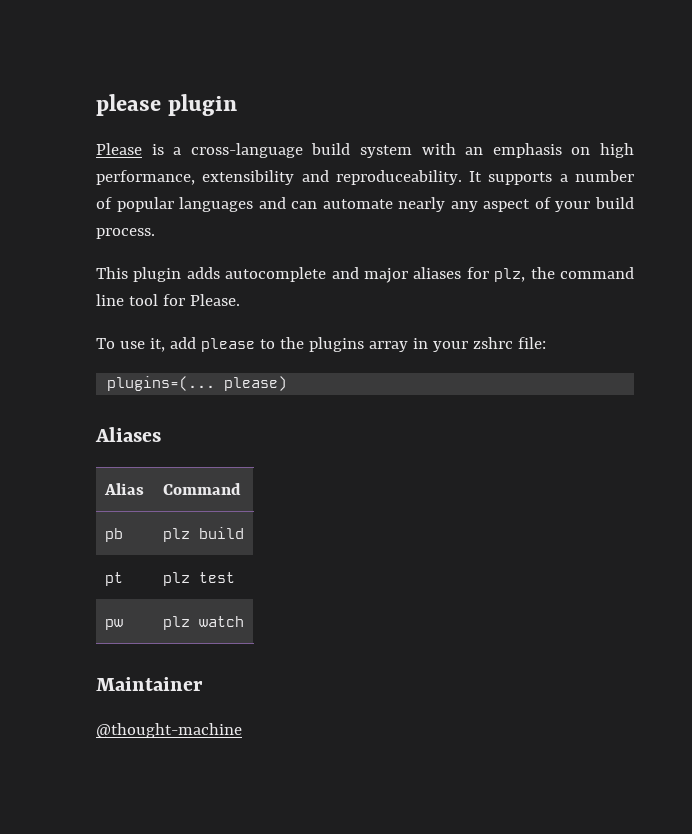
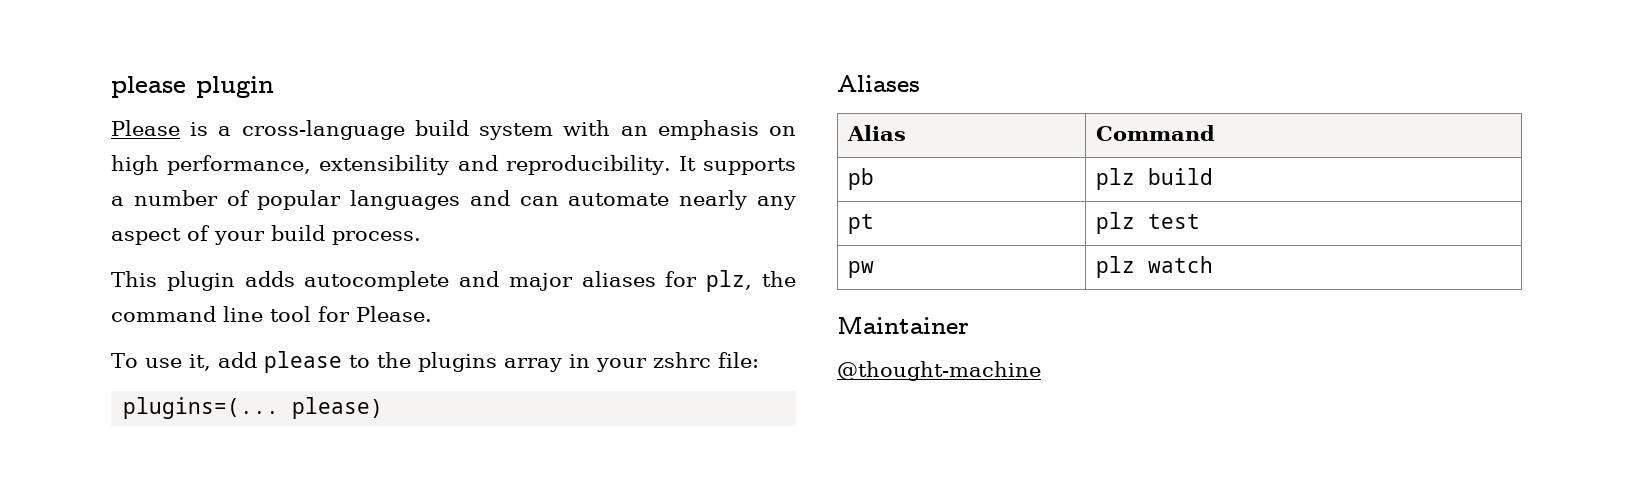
[335,170,462,185] reproduceability. -> [505,155,671,175] reproducibility.

